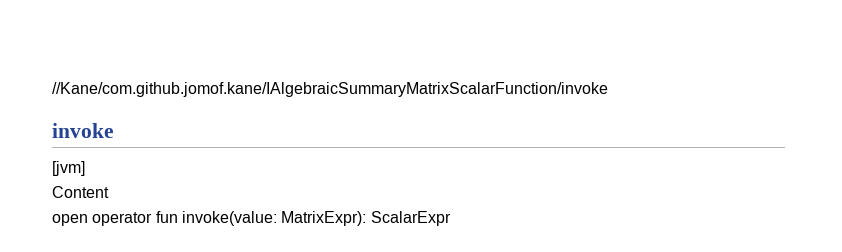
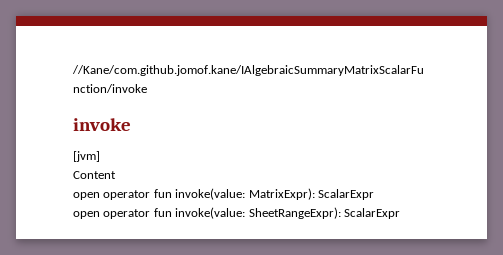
(451, 218) none -> [73,207,400,219] // open operator fun invoke(value: SheetRangeExpr): ScalarExpr

